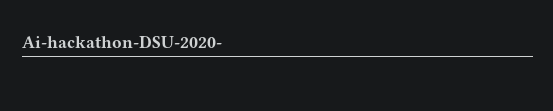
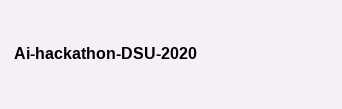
[22,35,222,48] Ai-hackathon-DSU-2020- -> [14,47,197,59] Ai-hackathon-DSU-2020

